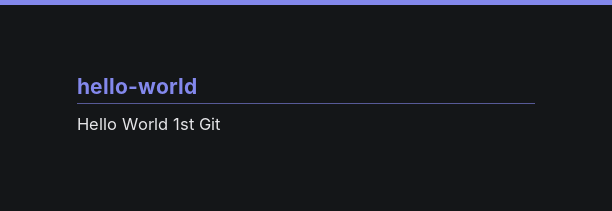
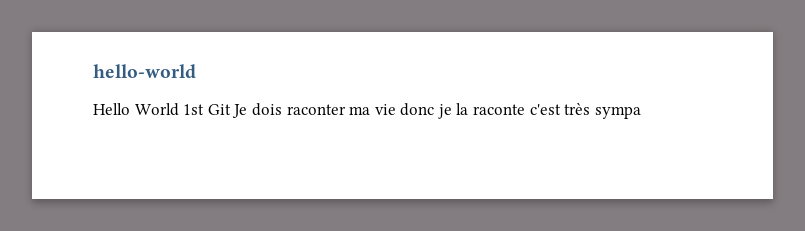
(221, 123) none -> [232,103,641,119] Je dois raconter ma vie donc je la raconte c'est très sympa

